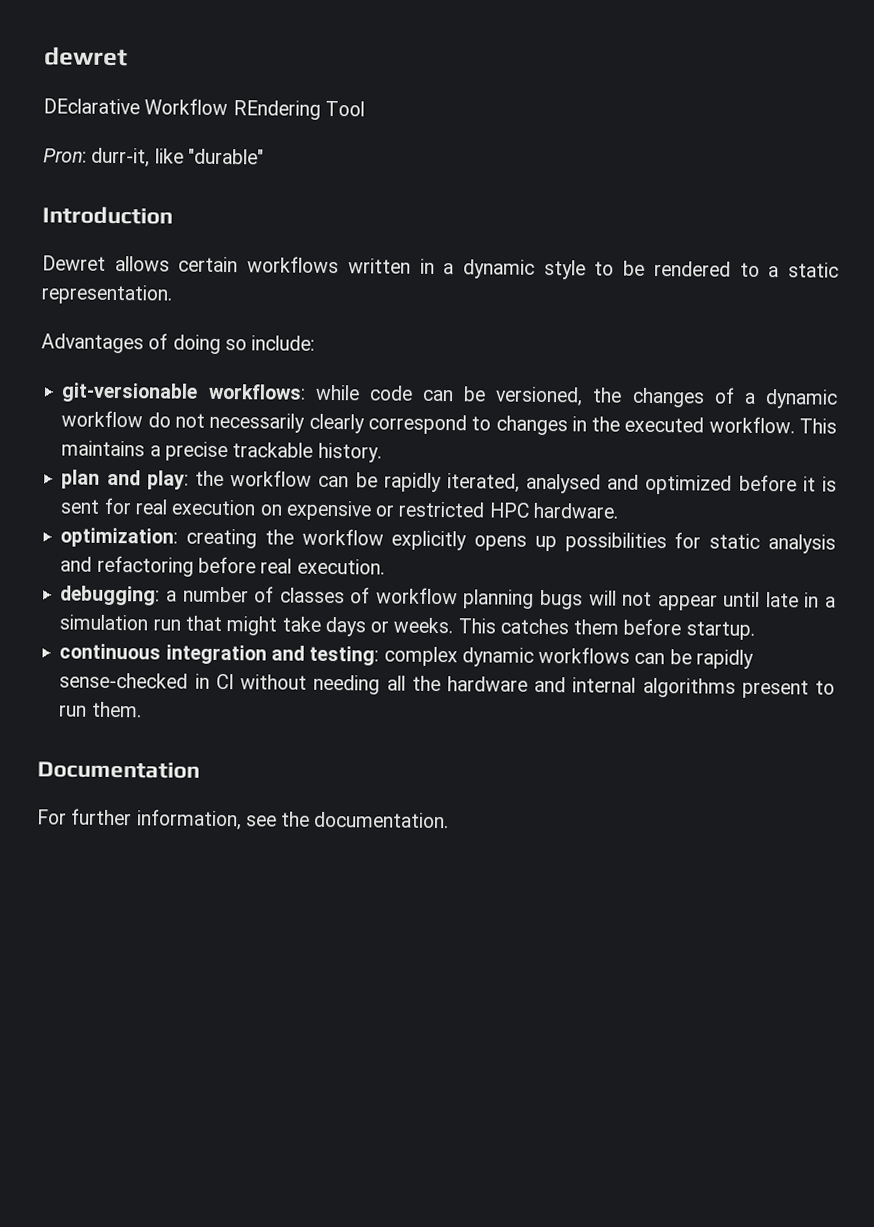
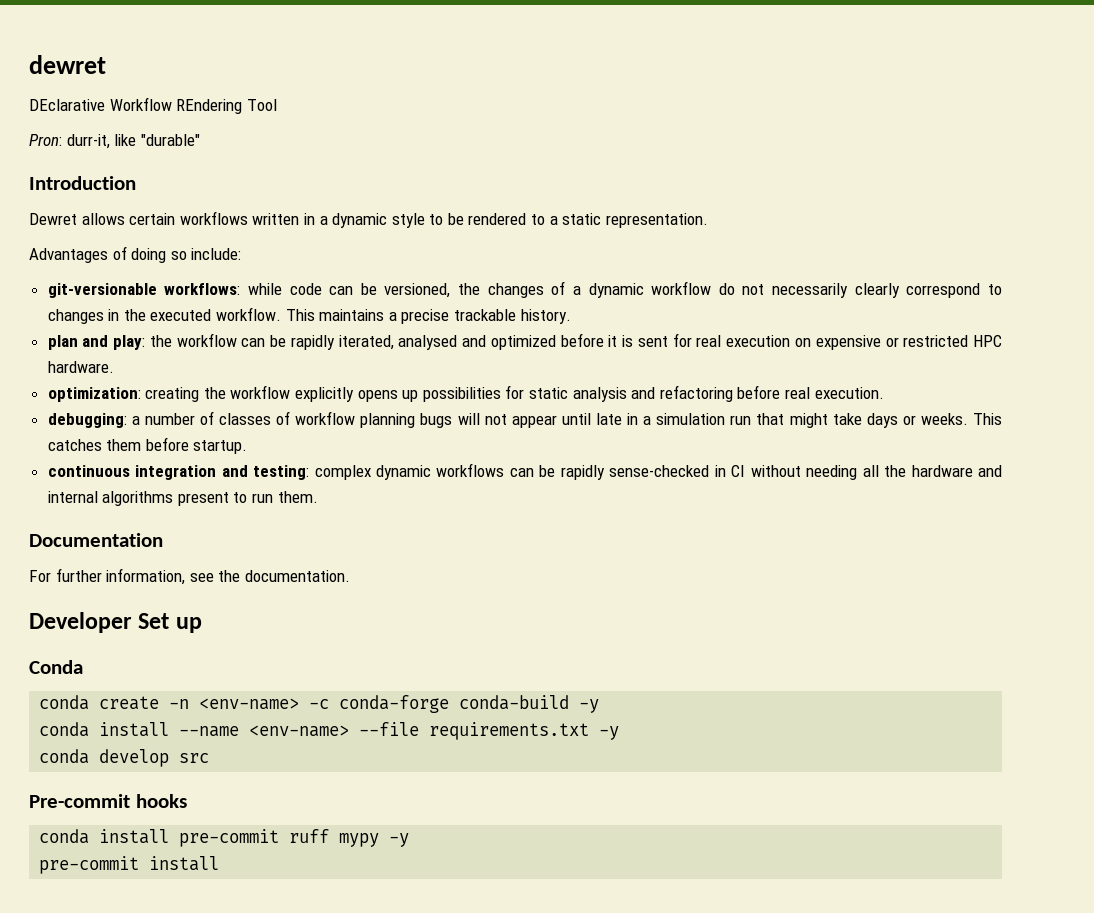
(450, 820) none -> [29,612,202,633] [29,660,83,674] [39,695,600,713] [39,722,620,740] [39,749,210,767] [29,794,187,808] [39,829,410,847] [39,856,220,874] // Developer Set up // Conda // conda create -n <env-name> -c conda-forge conda-build -y // conda install --name <env-name> --file requirements.txt -y // conda develop src // Pre-commit hooks // conda install pre-commit ruff mypy -y // pre-commit install

